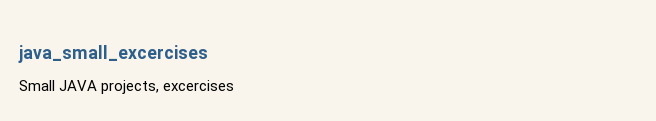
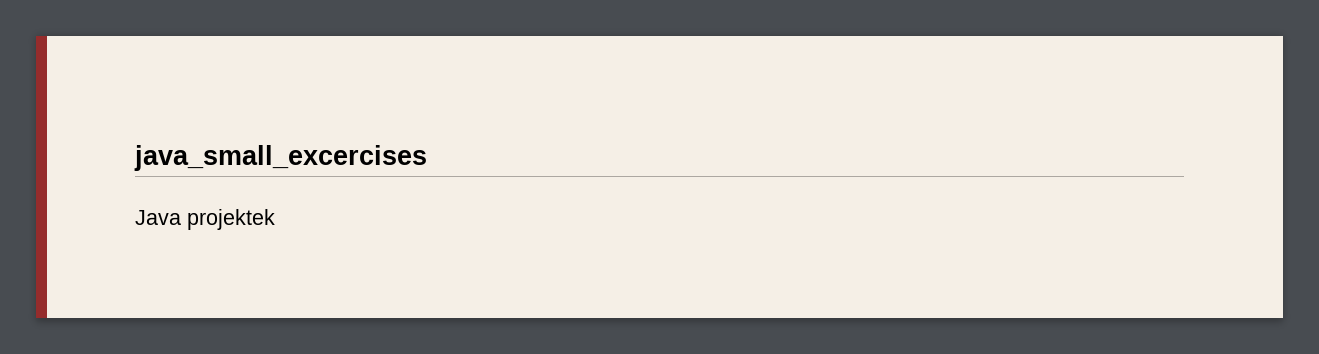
[19,80,235,94] Small JAVA projects, excercises -> [135,209,275,230] Java projektek

